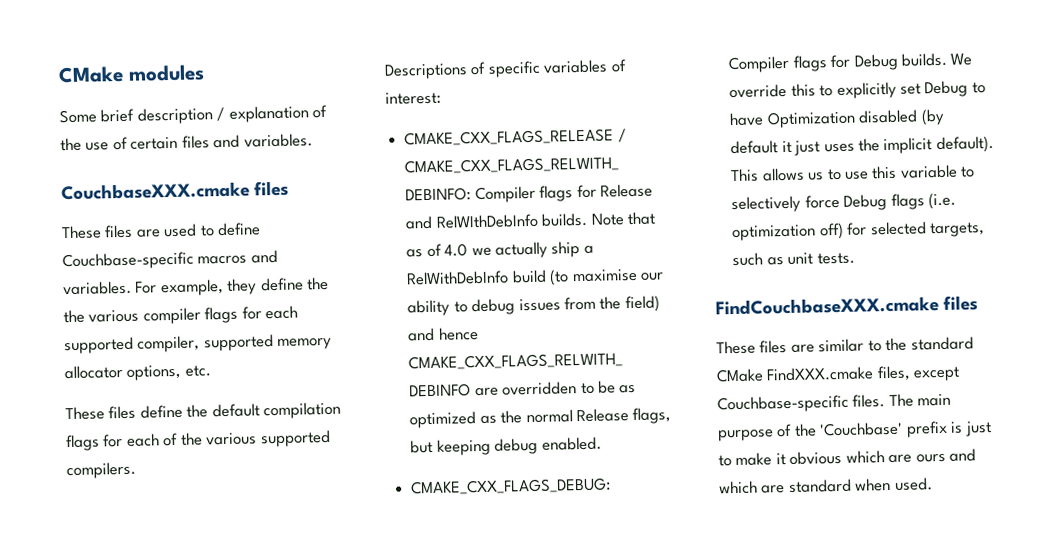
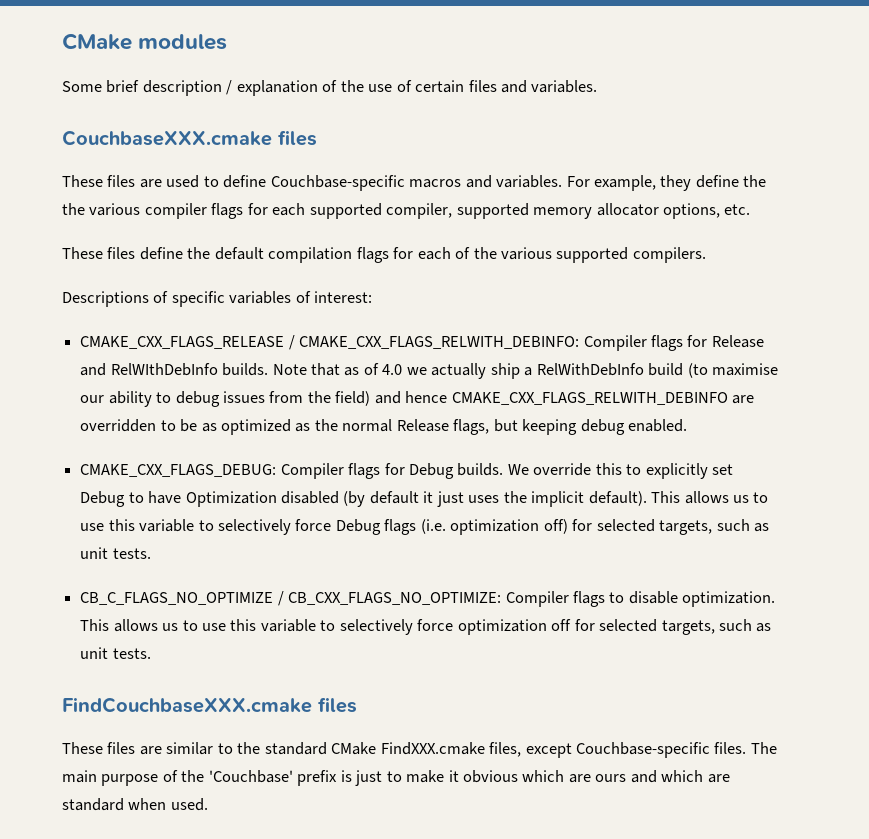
(855, 258) none -> [80,591,776,607] [80,619,772,635] [80,647,151,659] // CB_C_FLAGS_NO_OPTIMIZE / CB_CXX_FLAGS_NO_OPTIMIZE: Compiler flags to disable optimization. This allows us to use this variable to selectively force optimization off for selected targets, such as unit tests.

